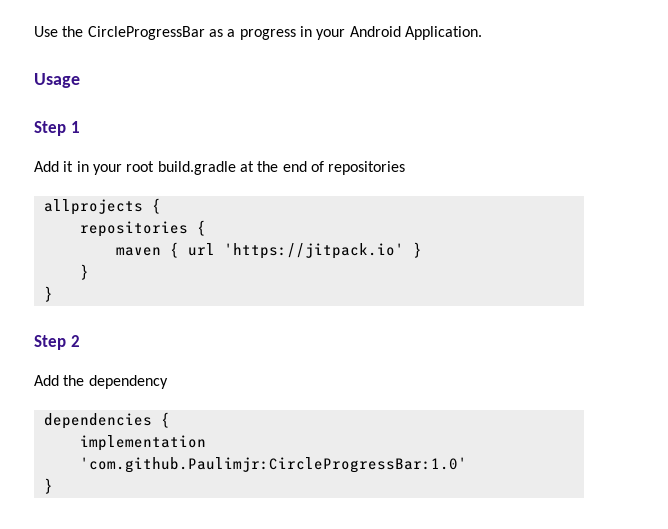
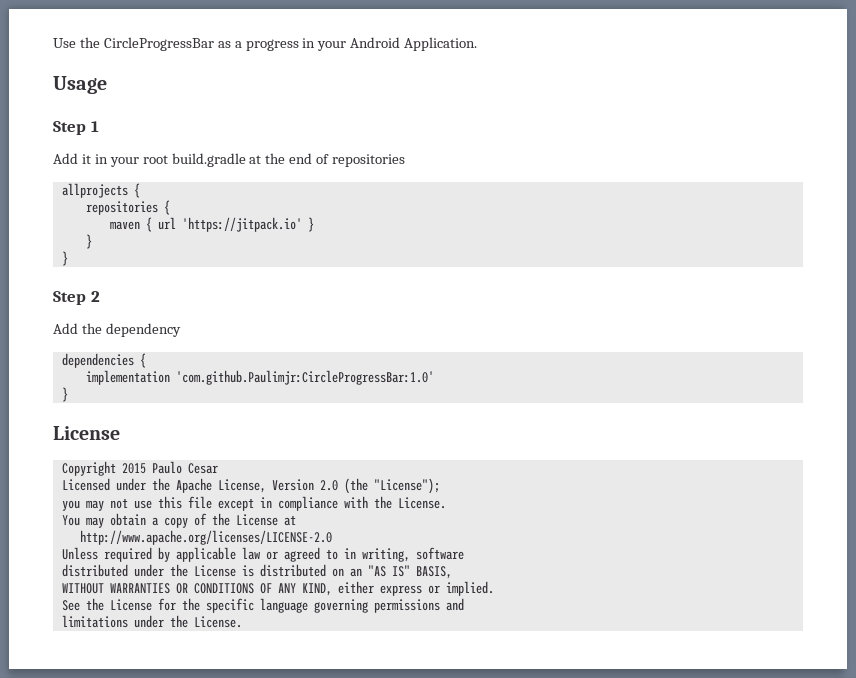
(53, 486) none -> [53,426,120,440] [61,461,218,476] [61,478,440,494] [61,496,446,511] [61,513,296,528] [79,530,332,545] [61,547,464,562] [61,564,452,579] [61,581,494,596] [61,598,464,613] [61,615,242,628] // License // Copyright 2015 Paulo Cesar // Licensed under the Apache License, Version 2.0 (the "License"); // you may not use this file except in compliance with the License. // You may obtain a copy of the License at // http://www.apache.org/licenses/LICENSE-2.0 // Unless required by applicable law or agreed to in writing, software // distributed under the License is distributed on an "AS IS" BASIS, // WITHOUT WARRANTIES OR CONDITIONS OF ANY KIND, either express or implied. // See the License for the specific language governing permissions and // limitations under the License.

